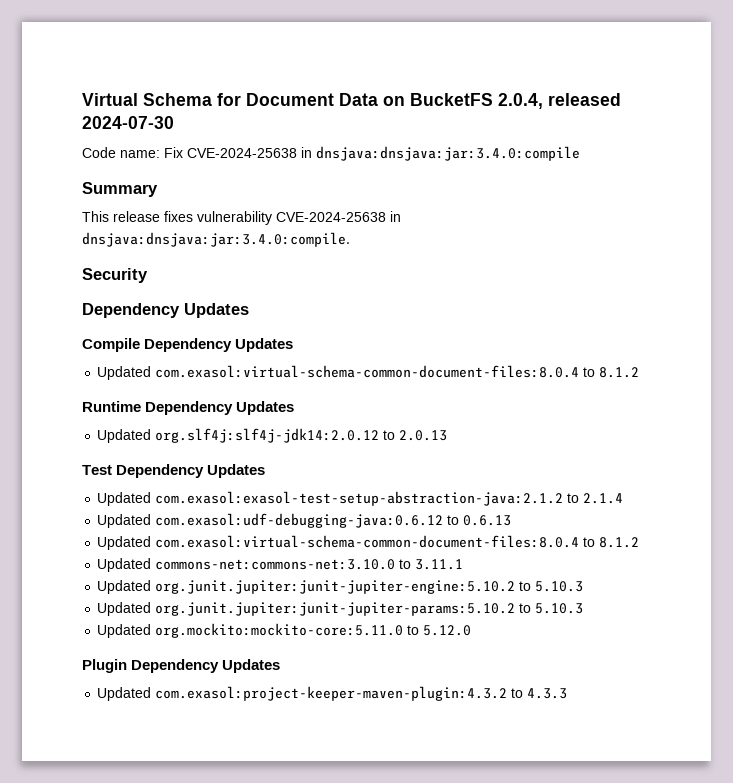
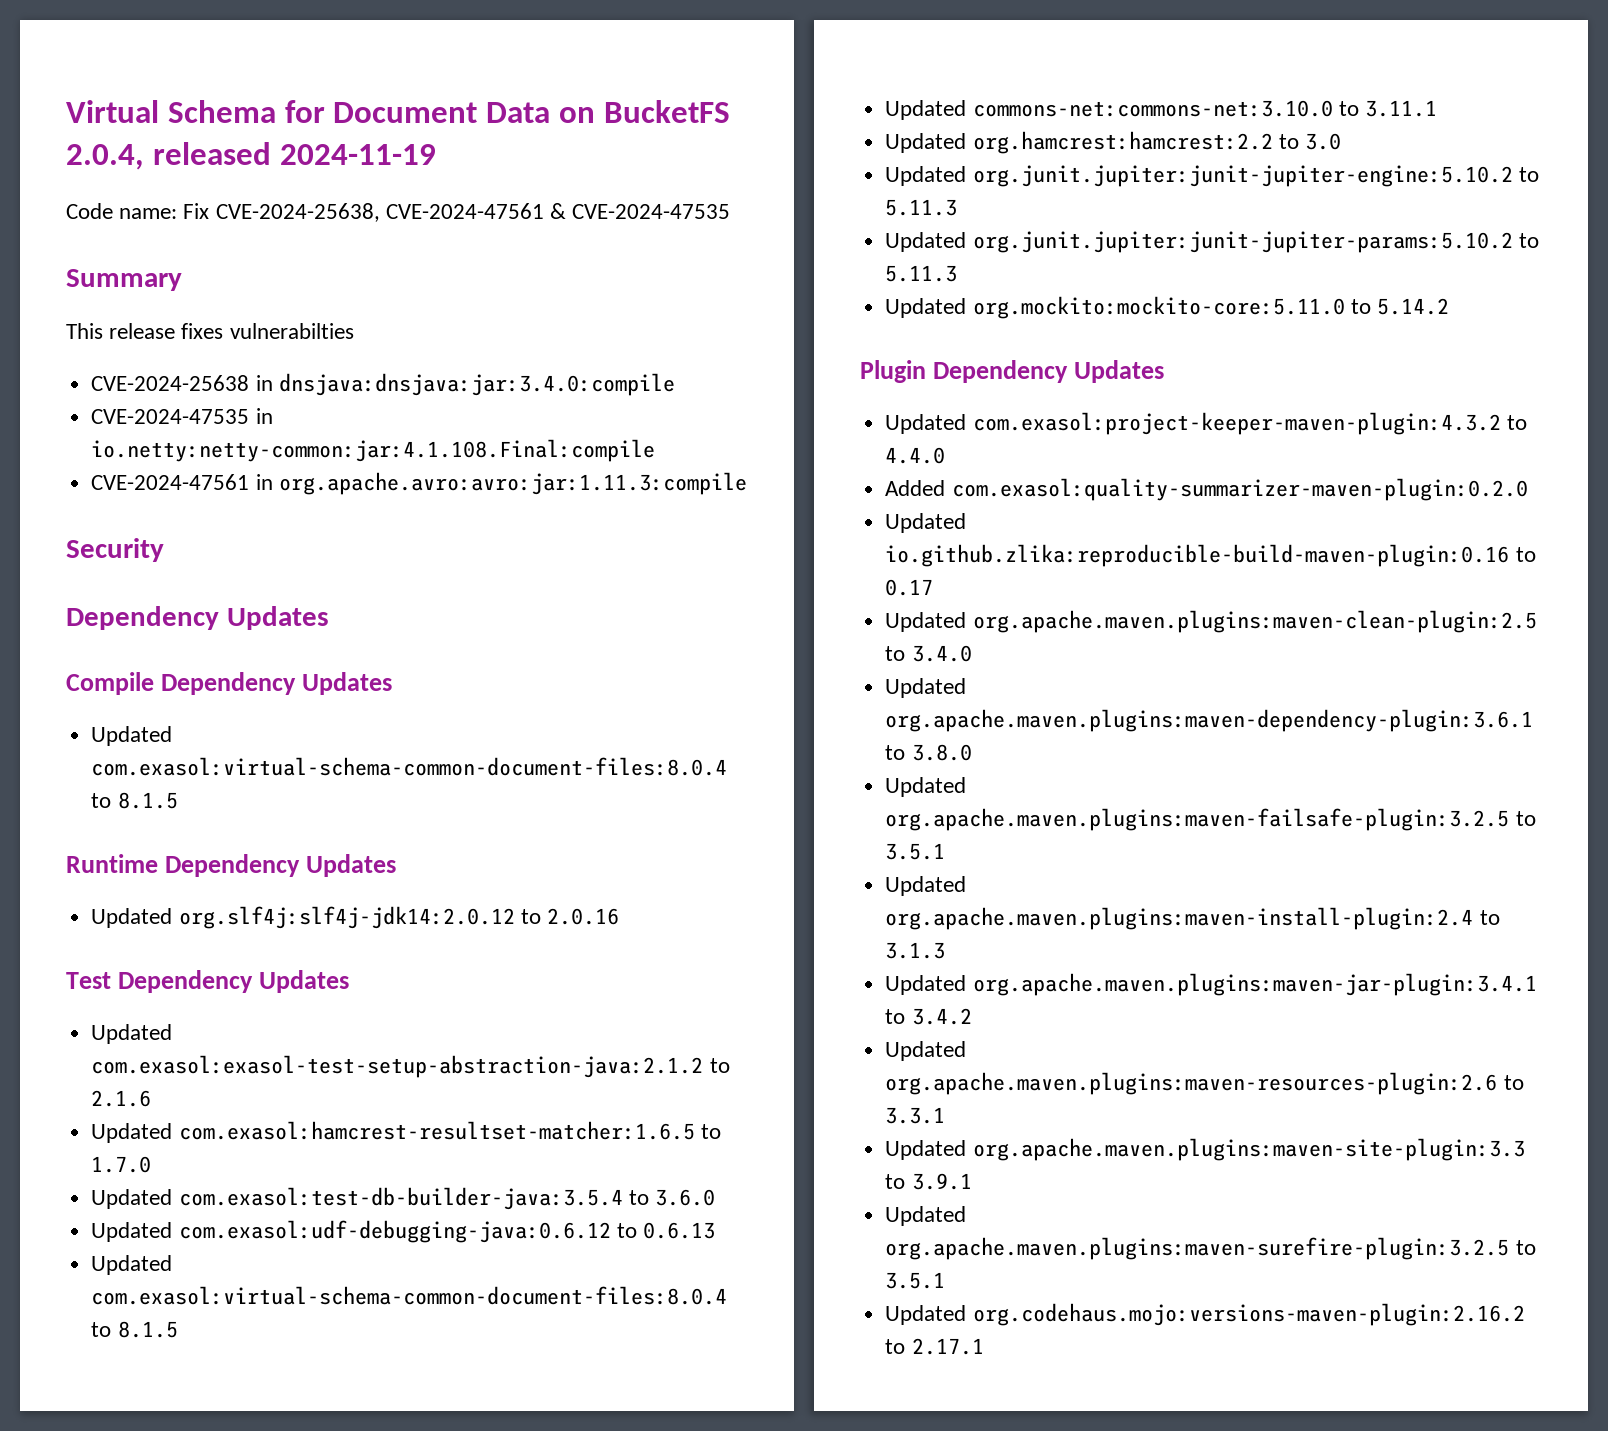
[82,116,174,129] 2024-07-30 -> [279,144,436,165] 2024-11-19
[187,146,580,161] CVE-2024-25638 in dnsjava:dnsjava:jar:3.4.0:compile -> [215,203,731,222] CVE-2024-25638, CVE-2024-47561 & CVE-2024-47535
[197,211,401,225] [82,232,350,247] vulnerability CVE-2024-25638 in dnsjava:dnsjava:jar:3.4.0:compile. -> [229,323,354,339] [91,373,675,396] [91,408,273,424] [91,439,656,462] [91,472,747,495] vulnerabilties // CVE-2024-25638 in dnsjava:dnsjava:jar:3.4.0:compile // CVE-2024-47535 in io.netty:netty-common:jar:4.1.108.Final:compile // CVE-2024-47561 in org.apache.avro:avro:jar:1.11.3:compile
[599,367,640,378] 8.1.2 -> [117,792,178,809] 8.1.5
[399,430,448,441] 2.0.13 -> [546,908,619,925] 2.0.16
[583,493,624,504] 2.1.4 -> [91,1090,152,1107] [91,1121,721,1143] [91,1156,152,1173] [91,1187,715,1210] 2.1.6 // Updated com.exasol:hamcrest-resultset-matcher:1.6.5 to 1.7.0 // Updated com.exasol:test-db-builder-java:3.5.4 to 3.6.0
[599,537,640,548] 8.1.2 -> [117,1321,178,1338] 8.1.5
(464, 564) none -> [885,131,1341,154] // Updated org.hamcrest:hamcrest:2.2 to 3.0
[535,581,584,592] 5.10.3 -> [885,199,958,216] 5.11.3
[535,603,584,614] 5.10.3 -> [885,265,958,282] 5.11.3
[423,625,472,636] 5.12.0 -> [1376,298,1449,315] 5.14.2
[527,688,568,699] 4.3.3 -> [885,447,946,464] [885,478,1528,501] [885,513,967,533] [885,544,1536,567] [885,579,934,596] [885,610,1537,633] [885,645,972,662] [885,678,967,698] [885,709,1534,732] [885,744,972,761] [885,777,967,797] [885,808,1536,831] [885,843,946,860] [885,876,967,896] [885,907,1500,930] [885,942,946,959] [885,973,1537,996] [885,1008,972,1025] [885,1041,967,1061] [885,1072,1524,1095] [885,1107,946,1124] [885,1138,1525,1161] [885,1173,972,1190] [885,1206,967,1226] [885,1237,1536,1260] [885,1272,946,1289] [885,1303,1525,1326] [885,1338,984,1355] 4.4.0 // Added com.exasol:quality-summarizer-maven-plugin:0.2.0 // Updated io.github.zlika:reproducible-build-maven-plugin:0.16 to 0.17 // Updated org.apache.maven.plugins:maven-clean-plugin:2.5 to 3.4.0 // Updated org.apache.maven.plugins:maven-dependency-plugin:3.6.1 to 3.8.0 // Updated org.apache.maven.plugins:maven-failsafe-plugin:3.2.5 to 3.5.1 // Updated org.apache.maven.plugins:maven-install-plugin:2.4 to 3.1.3 // Updated org.apache.maven.plugins:maven-jar-plugin:3.4.1 to 3.4.2 // Updated org.apache.maven.plugins:maven-resources-plugin:2.6 to 3.3.1 // Updated org.apache.maven.plugins:maven-site-plugin:3.3 to 3.9.1 // Updated org.apache.maven.plugins:maven-surefire-plugin:3.2.5 to 3.5.1 // Updated org.codehaus.mojo:versions-maven-plugin:2.16.2 to 2.17.1

